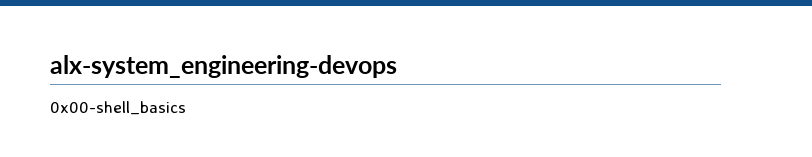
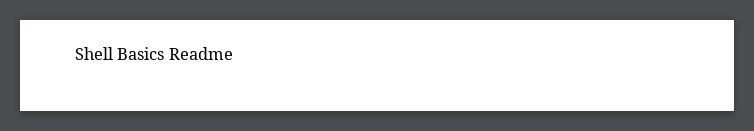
[50,55,397,78] [50,101,186,115] alx-system_engineering-devops // 0x00-shell_basics -> [75,47,233,60] Shell Basics Readme

